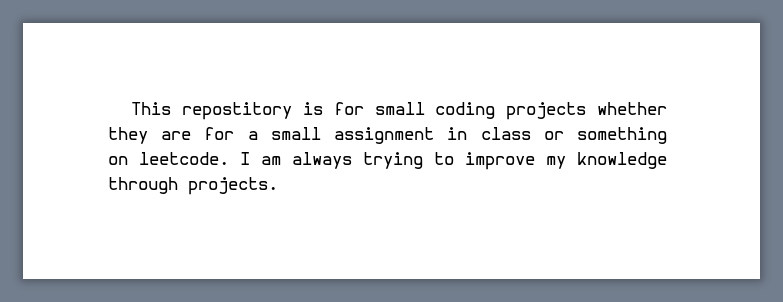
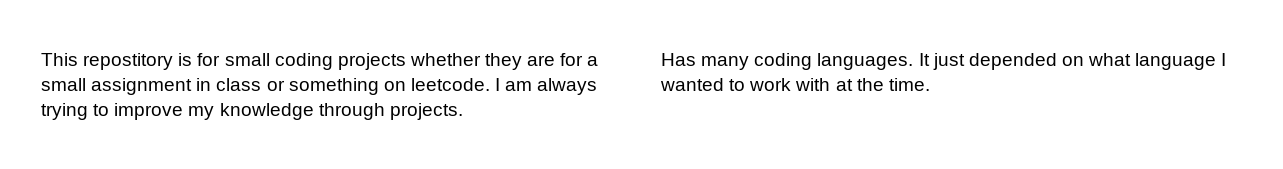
(278, 186) none -> [661,53,1227,70] [660,78,930,91] // Has many coding languages. It just depended on what language I wanted to work with at the time.

